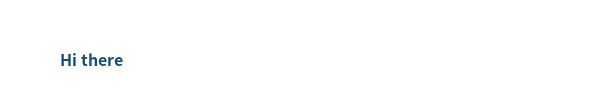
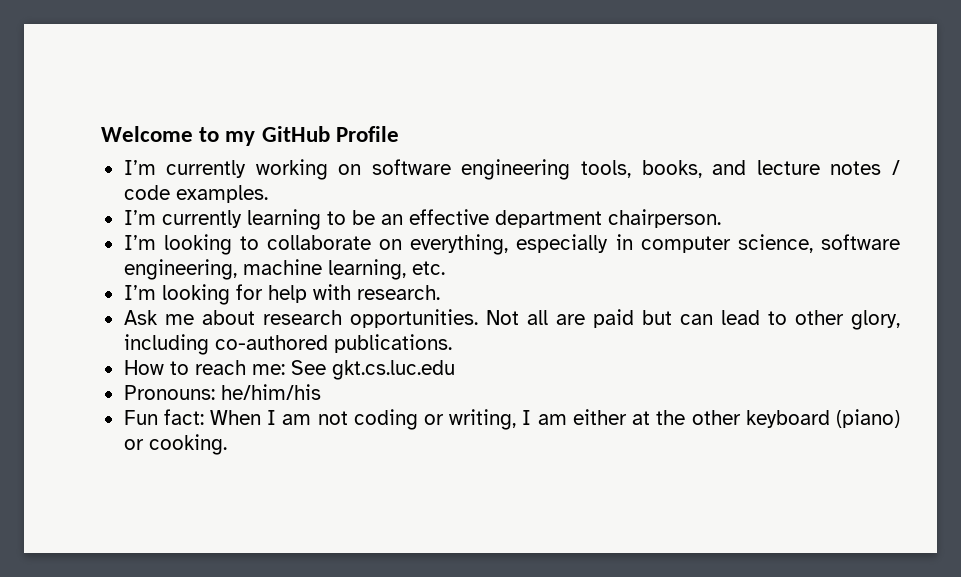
[60,53,124,66] Hi there -> [101,126,399,146] [123,159,901,180] [123,185,268,203] [123,209,721,230] [123,234,900,255] [123,259,445,280] [123,284,440,305] [123,309,900,330] [123,334,452,355] [123,360,455,380] [123,384,321,400] [123,409,901,430] [123,434,227,455] Welcome to my GitHub Profile // I’m currently working on software engineering tools, books, and lecture notes / code examples. // I’m currently learning to be an effective department chairperson. // I’m looking to collaborate on everything, especially in computer science, software engineering, machine learning, etc. // I’m looking for help with research. // Ask me about research opportunities. Not all are paid but can lead to other glory, including co-authored publications. // How to reach me: See gkt.cs.luc.edu // Pronouns: he/him/his // Fun fact: When I am not coding or writing, I am either at the other keyboard (piano) or cooking.

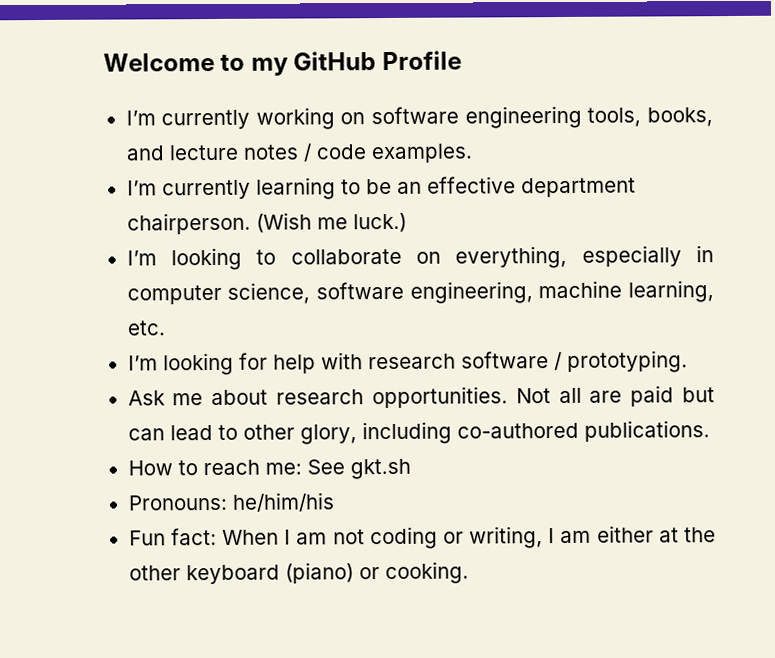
(721, 218) none -> [255,212,407,233] (Wish me luck.)
[356,285,440,300] research. -> [367,350,688,373] research software / prototyping.
[331,360,455,380] gkt.cs.luc.edu -> [349,458,411,480] gkt.sh

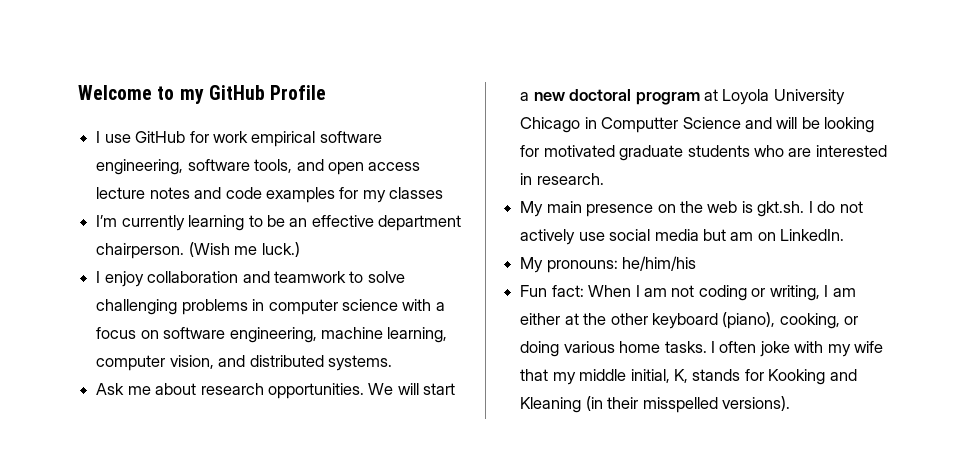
[125,105,714,130] [125,143,473,164] I’m currently working on software engineering tools, books, and lecture notes / code examples. -> [96,131,382,147] [96,159,421,175] [96,187,444,203] I use GitHub for work empirical software engineering, software tools, and open access lecture notes and code examples for my classes
[126,245,715,271] [126,280,714,305] [126,320,166,336] [127,350,688,376] I’m looking to collaborate on everything, especially in computer science, software engineering, machine learning, etc. // I’m looking for help with research software / prototyping. -> [96,271,405,287] [96,299,445,315] [96,327,448,343] [96,355,392,371] I enjoy collaboration and teamwork to solve challenging problems in computer science with a focus on software engineering, machine learning, computer vision, and distributed systems.
[515,385,715,407] [127,420,710,445] [127,458,411,480] [127,494,228,511] Not all are paid but can lead to other glory, including co-authored publications. // How to reach me: See gkt.sh // Pronouns: -> [368,383,456,395] [520,89,845,105] [520,117,875,133] [520,145,887,161] [520,173,604,185] [520,201,863,217] [520,229,845,245] [520,257,618,273] We will start a new doctoral program at Loyola University Chicago in Computter Science and will be looking for motivated graduate students who are interested in research. // My main presence on the web is gkt.sh. I do not actively use social media but am on LinkedIn. // My pronouns:
[284,561,469,585] (piano) or cooking. -> [722,312,859,329] [520,341,884,357] [520,369,857,385] [520,396,790,413] (piano), cooking, or doing various home tasks. I often joke with my wife that my middle initial, K, stands for Kooking and Kleaning (in their misspelled versions).

